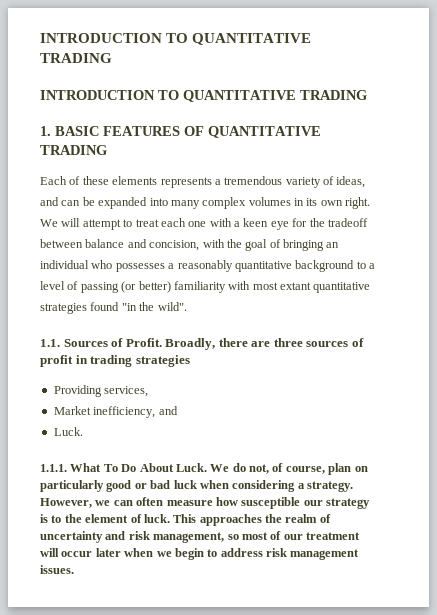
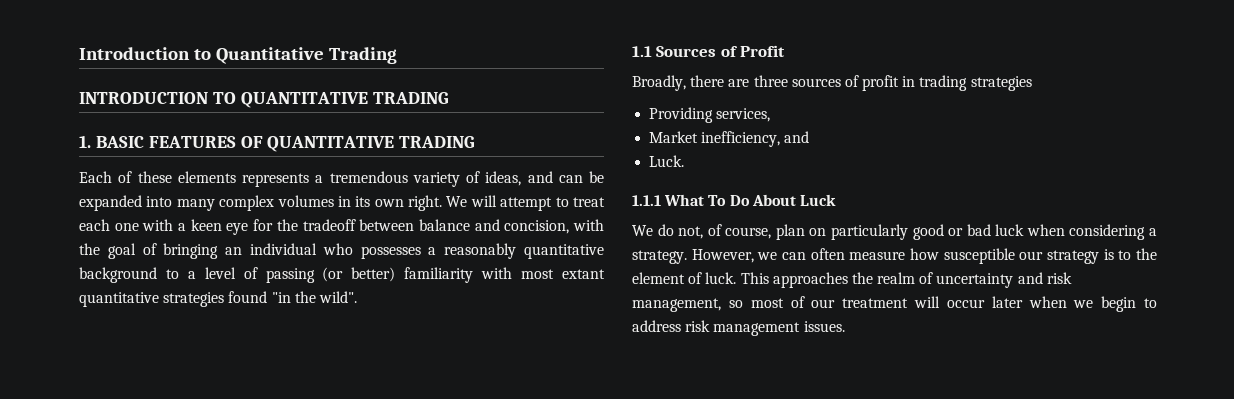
[40,33,312,45] [40,53,112,63] INTRODUCTION TO QUANTITATIVE TRADING -> [79,47,398,64] Introduction to Quantitative Trading
[40,339,60,347] 1.1. -> [632,46,652,57] 1.1
[125,338,162,347] Profit. -> [740,45,786,57] Profit //
[40,464,67,472] 1.1.1. -> [632,195,661,206] 1.1.1
[175,463,207,472] Luck. -> [799,194,836,206] Luck //

